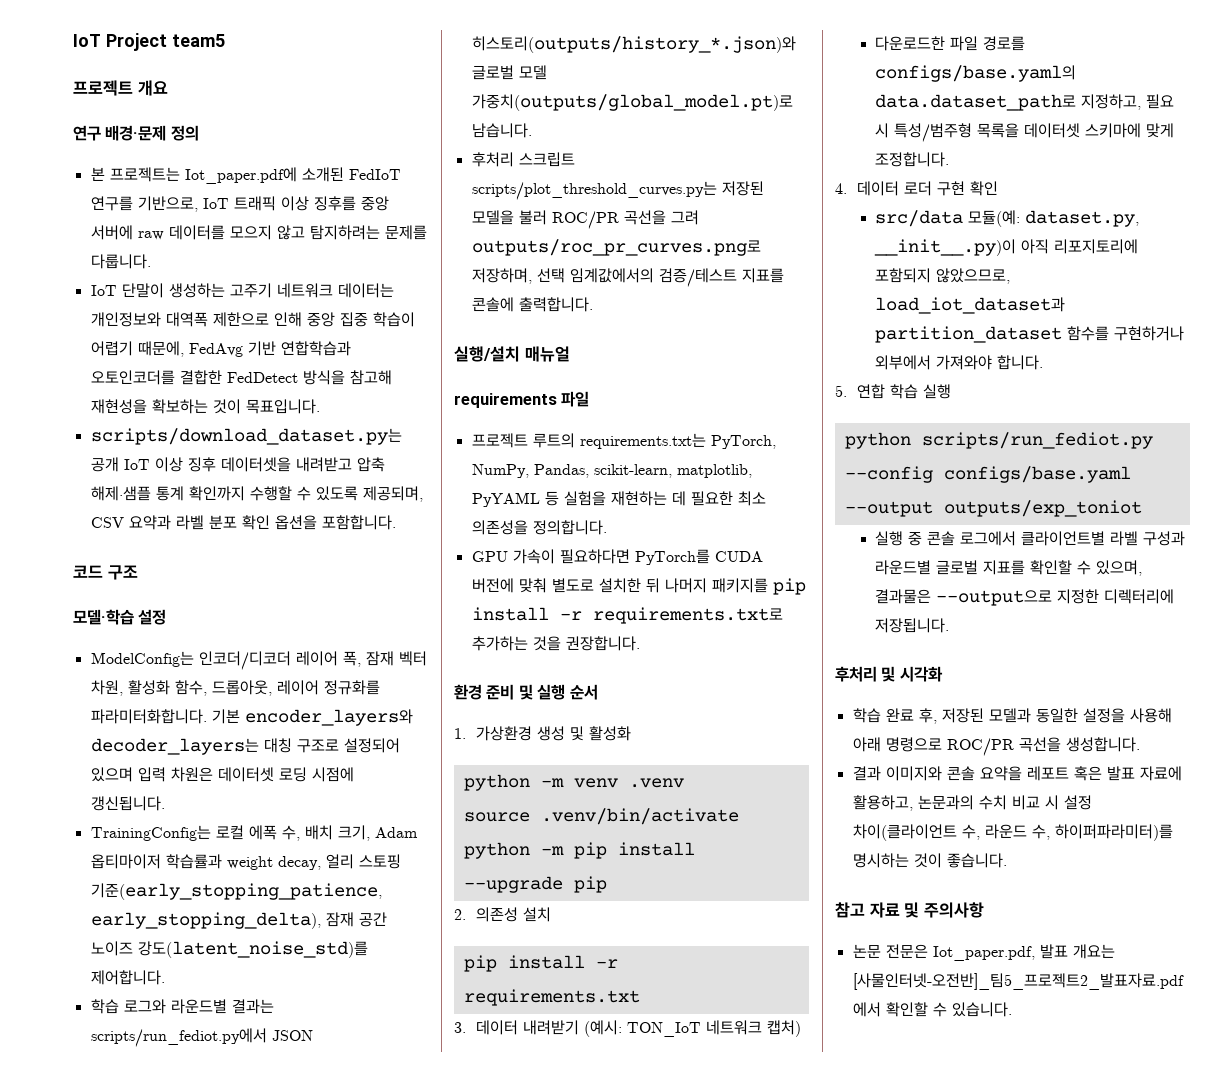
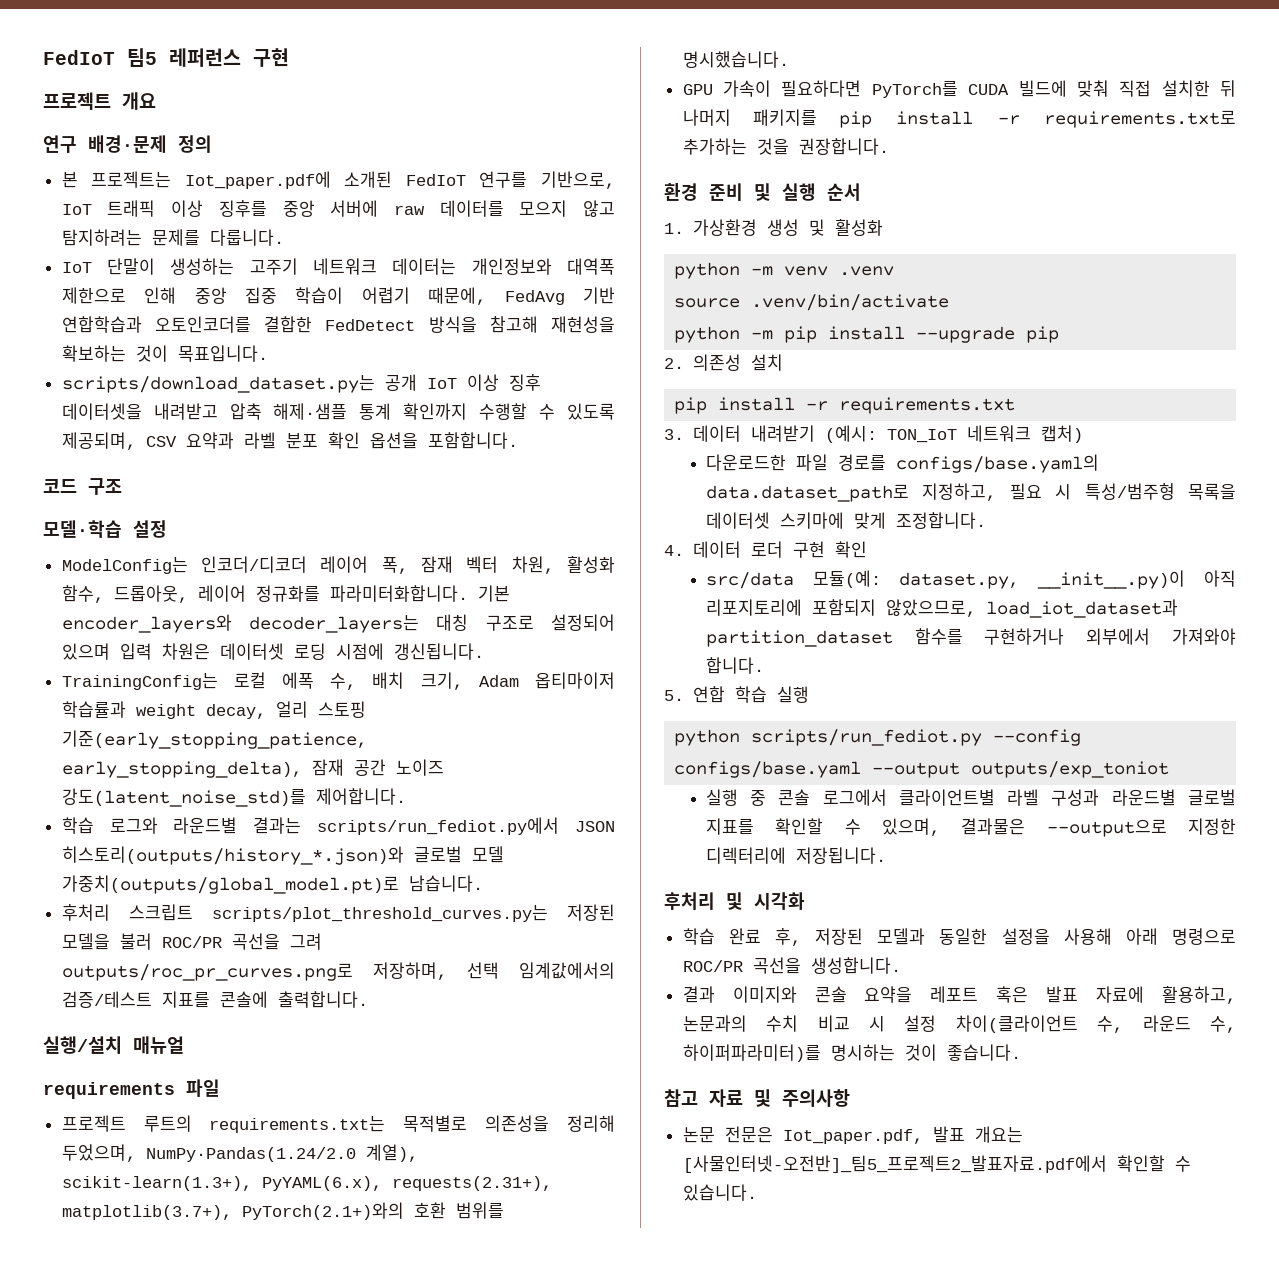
[73,33,225,51] IoT Project team5 -> [43,48,289,67] FedIoT 팀5 레퍼런스 구현
[710,435,776,449] [471,464,752,478] [471,491,766,507] [471,520,607,535] PyTorch, NumPy, Pandas, scikit-learn, matplotlib, PyYAML 등 실험을 재현하는 데 필요한 최소 의존성을 정의합니다. -> [403,1115,615,1132] [61,1144,418,1162] [61,1176,552,1191] [61,1202,504,1220] [682,51,789,68] 목적별로 의존성을 정리해 두었으며, NumPy·Pandas(1.24/2.0 계열), scikit-learn(1.3+), PyYAML(6.x), requests(2.31+), matplotlib(3.7+), PyTorch(2.1+)와의 호환 범위를 명시했습니다.
[471,578,594,593] 버전에 맞춰 별도로 -> [1018,80,1152,97] 빌드에 맞춰 직접

